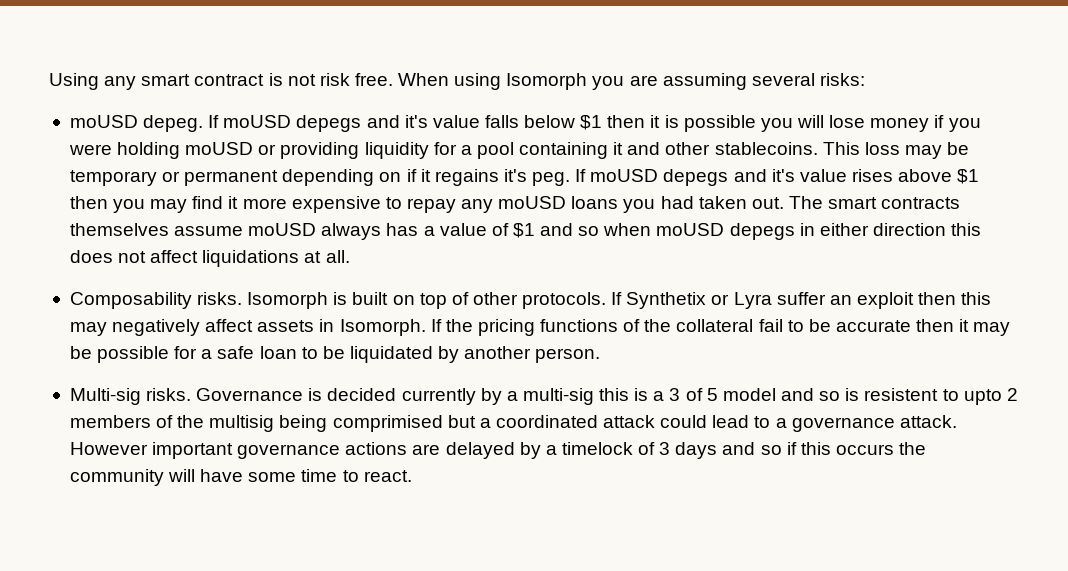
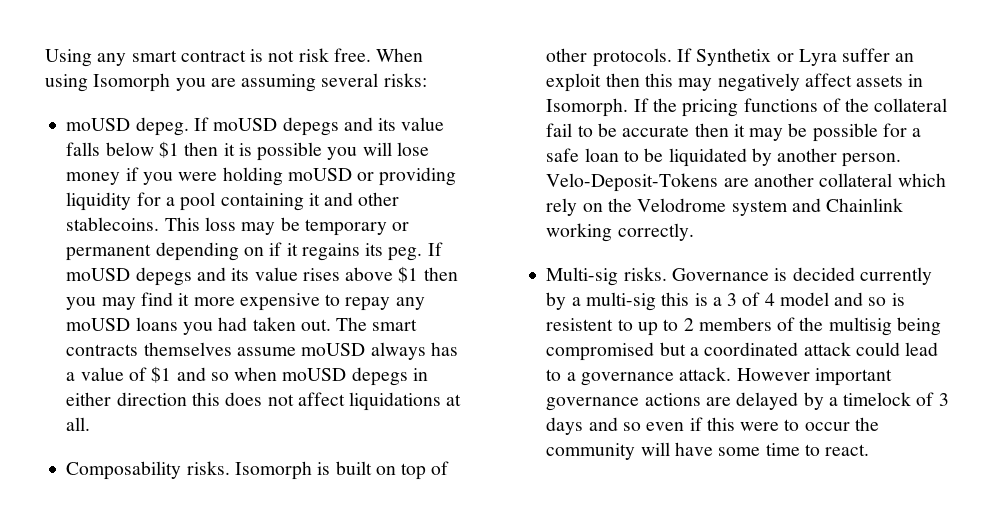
[404,115,428,128] it's -> [378,118,397,131] its
[503,169,527,182] it's -> [365,243,384,256] its
[771,169,795,182] it's -> [231,268,250,281] its
(601, 355) none -> [546,173,946,192] [546,198,904,216] [546,223,694,242] Velo-Deposit-Tokens are another collateral which rely on the Velodrome system and Chainlink working correctly.
[706,388,718,401] 5 -> [764,293,775,306] 4
[963,389,1002,405] upto -> [637,319,679,336] up to
[332,415,443,432] comprimised -> [546,342,655,361] compromised
(782, 450) none -> [646,422,685,431] even
[835,444,894,455] occurs -> [740,419,850,431] were to occur

